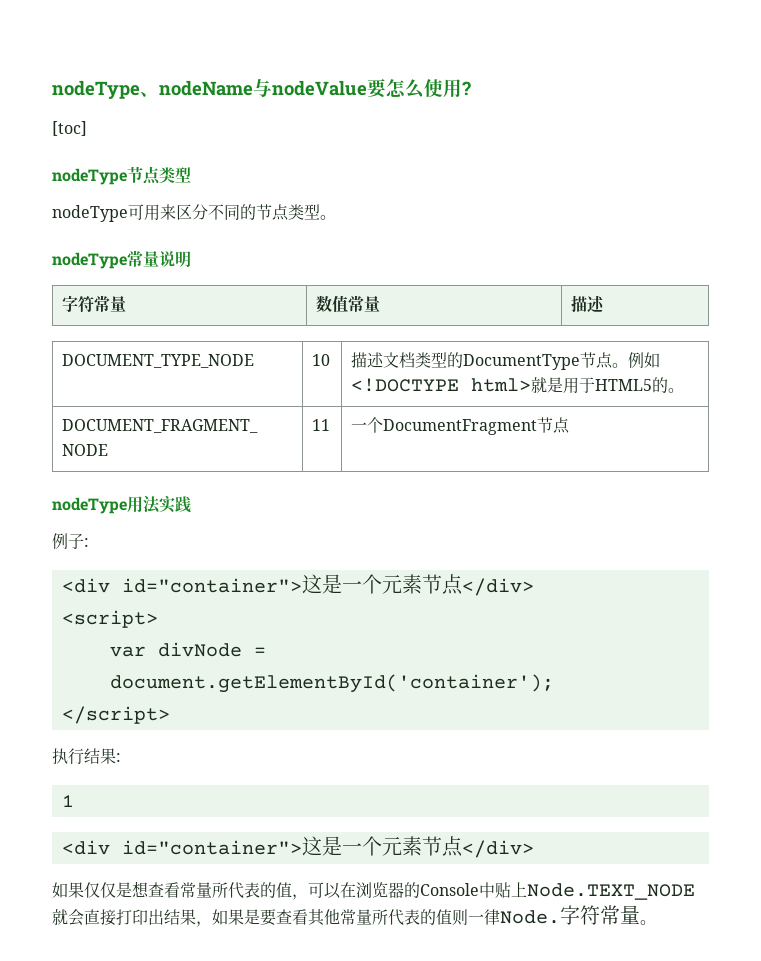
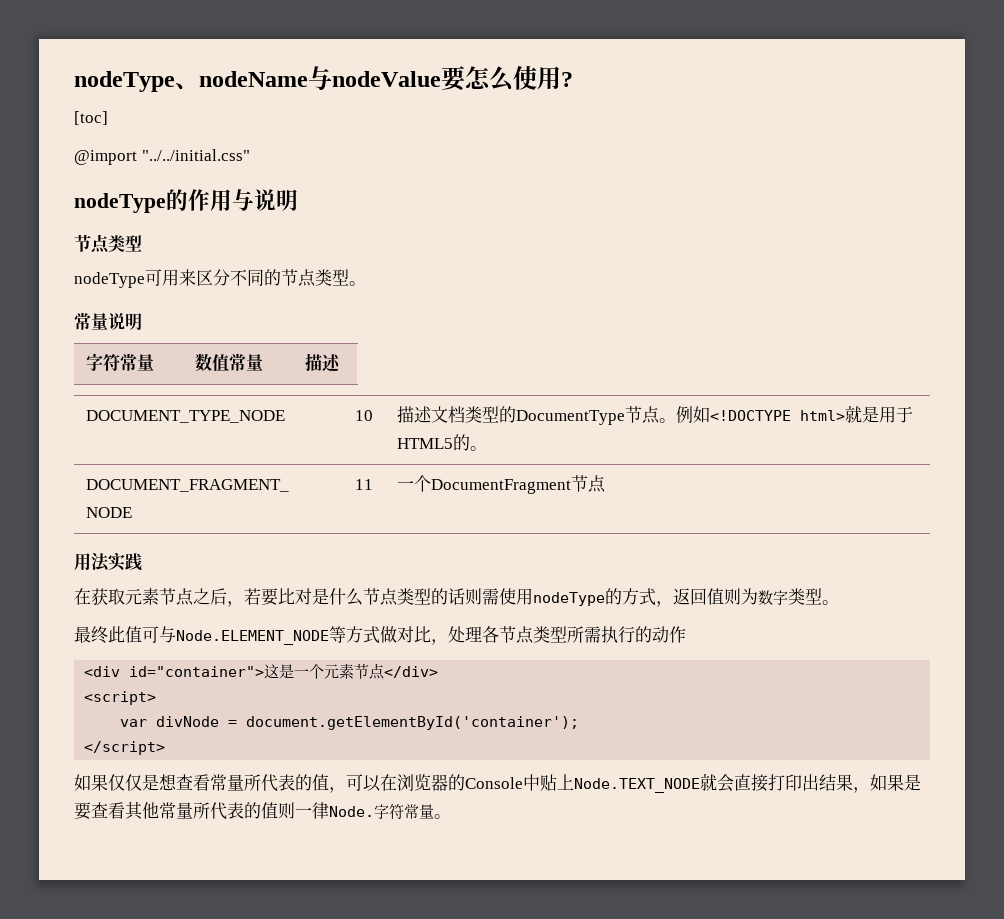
[52,168,127,185] // nodeType -> [74,149,250,165] [74,189,298,213] // @import "../../initial.css" // nodeType的作用与说明 //
[52,252,127,269] nodeType -> (366, 283) none
[52,497,127,514] nodeType -> (606, 484) none
[52,533,89,549] 例子: -> [74,588,839,607] [74,626,686,645] 在获取元素节点之后，若要比对是什么节点类型的话则需使用nodeType的方式，返回值则为数字类型。 // 最终此值可与Node.ELEMENT_NODE等方式做对比，处理各节点类型所需执行的动作
[52,748,121,765] [61,795,74,807] [61,836,534,858] // 执行结果: // 1 // <div id="container">这是一个元素节点</div> -> (166, 748) none

